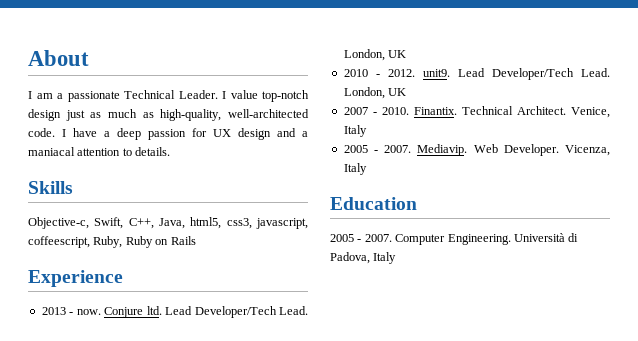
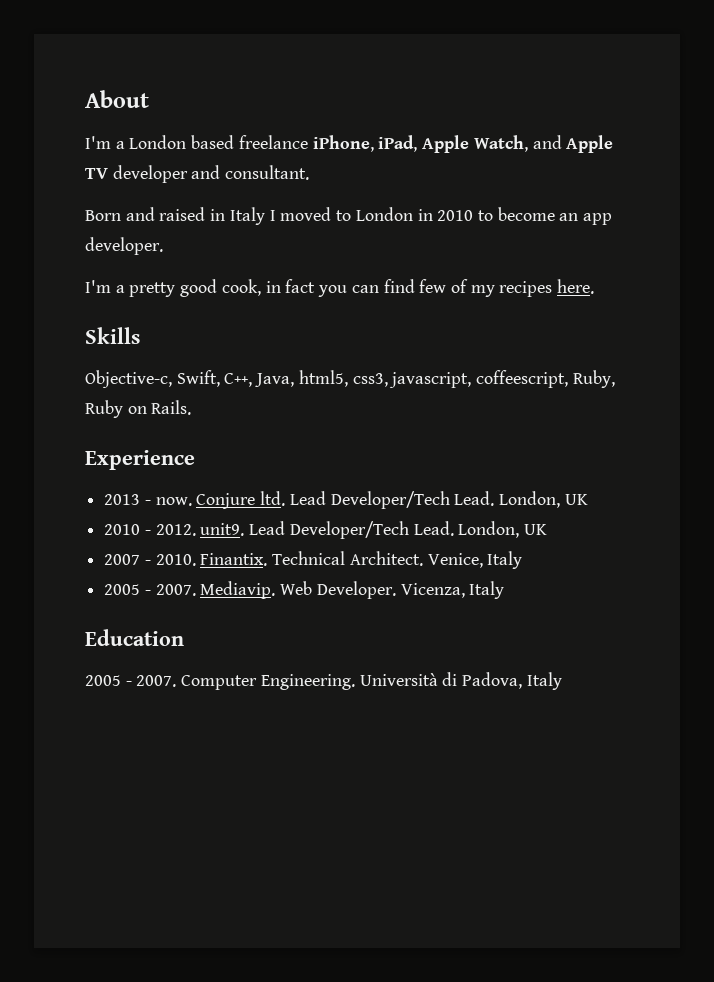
[28,90,309,102] [28,109,309,121] [28,128,308,140] [28,147,171,156] I am a passionate Technical Leader. I value top-notch design just as much as high-quality, well-architected code. I have a deep passion for UX design and a maniacal attention to details. -> [85,135,614,153] [85,165,310,183] [85,207,613,225] [85,237,163,255] [85,279,595,297] I'm a London based freelance iPhone, iPad, Apple Watch, and Apple TV developer and consultant. // Born and raised in Italy I moved to London in 2010 to become an app developer. // I'm a pretty good cook, in fact you can find few of my recipes here.
[170,236,196,245] Rails -> [151,400,192,415] Rails.

